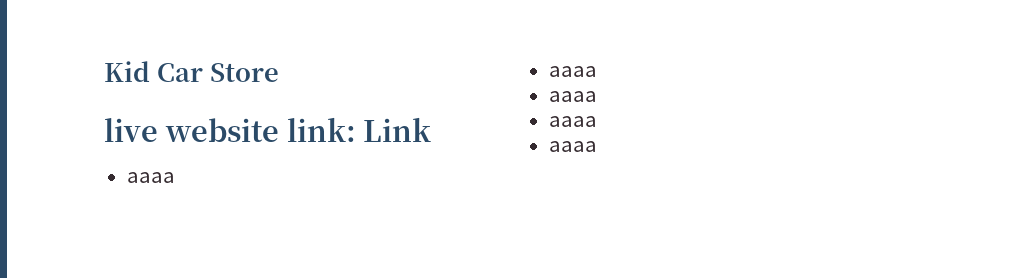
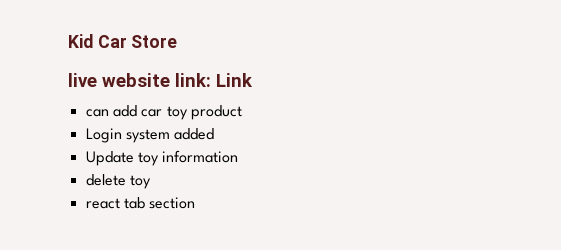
[126,172,175,183] [548,66,597,77] [548,91,597,102] [548,116,597,127] [548,141,597,152] aaaa // aaaa // aaaa // aaaa // aaaa -> [85,105,242,120] [85,128,215,143] [85,150,239,166] [85,174,151,189] [85,197,196,209] can add car toy product // Login system added // Update toy information // delete toy // react tab section

